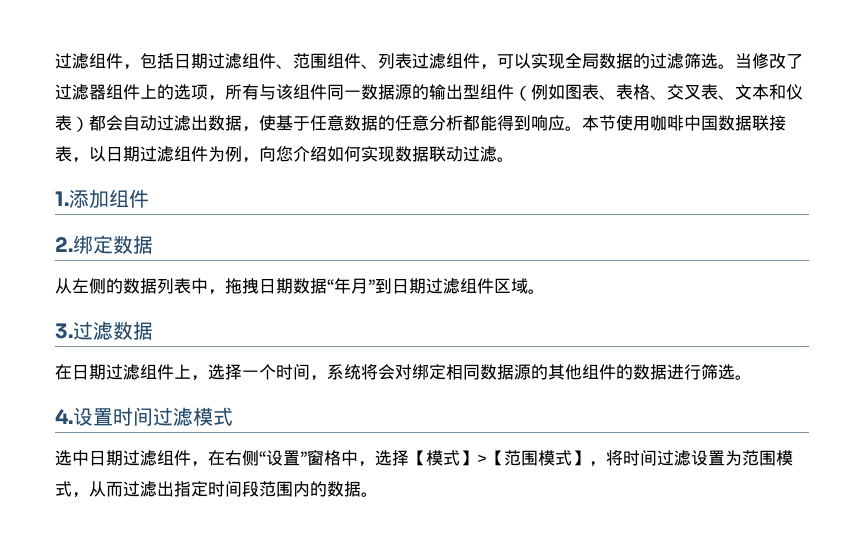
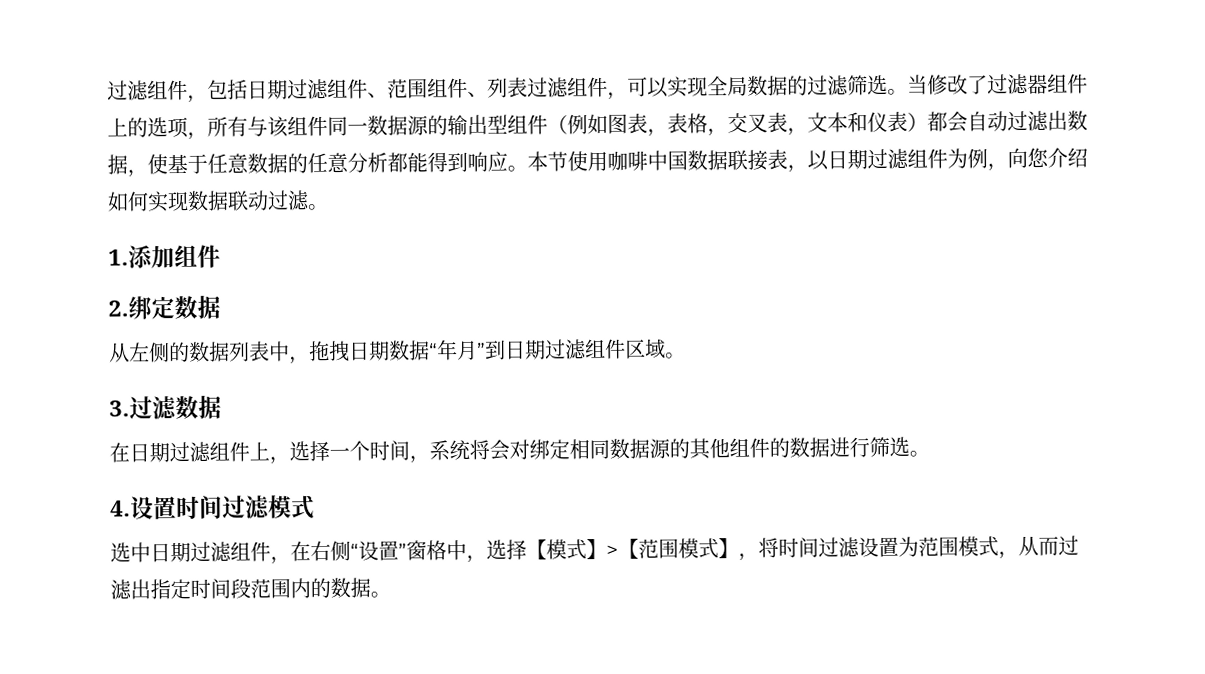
[599,84,735,100] 、表格、交叉表、 -> [647,112,808,137] ，表格，交叉表，

